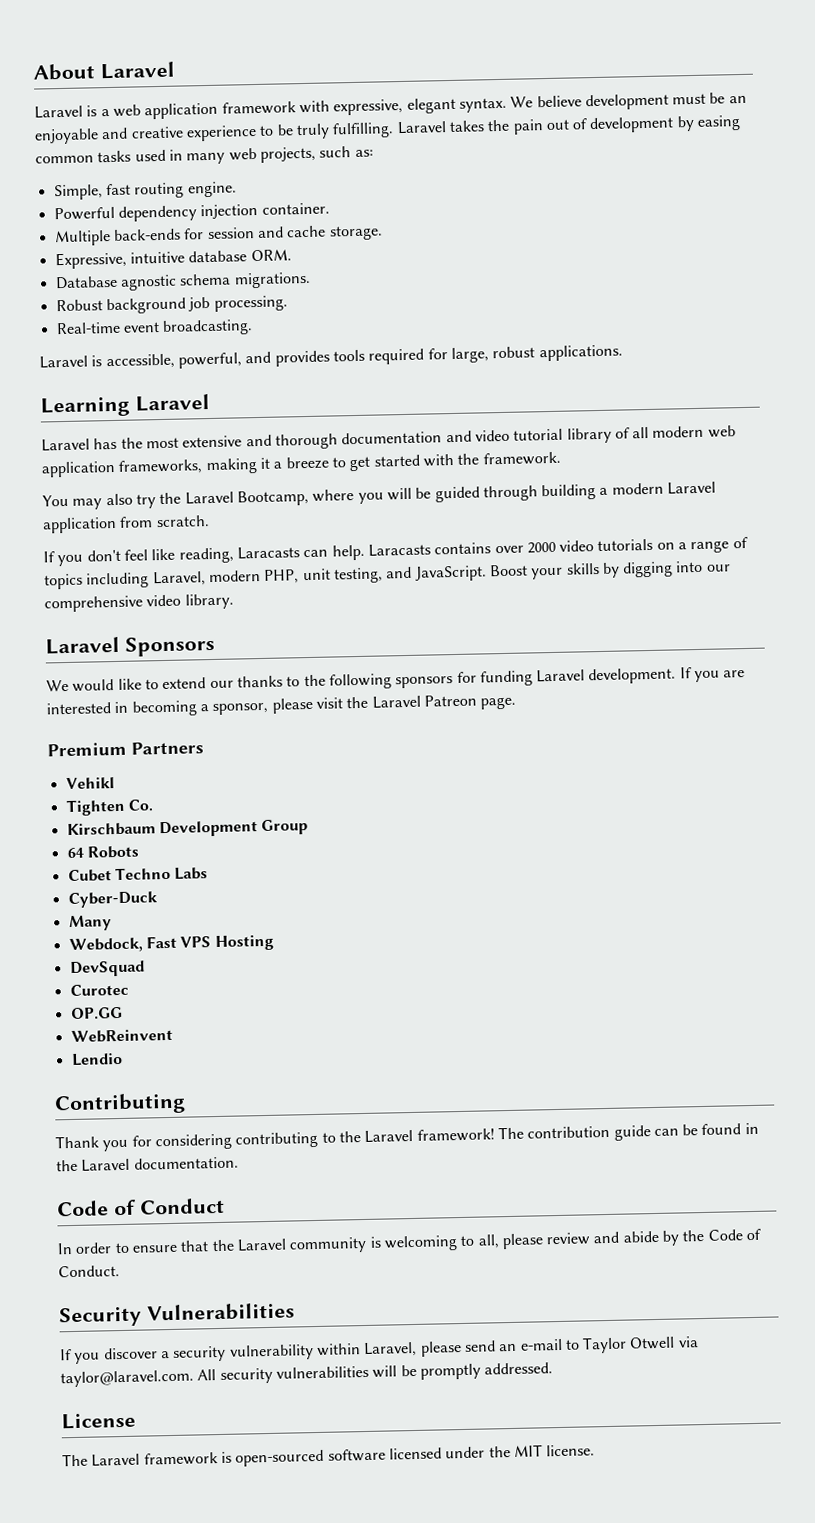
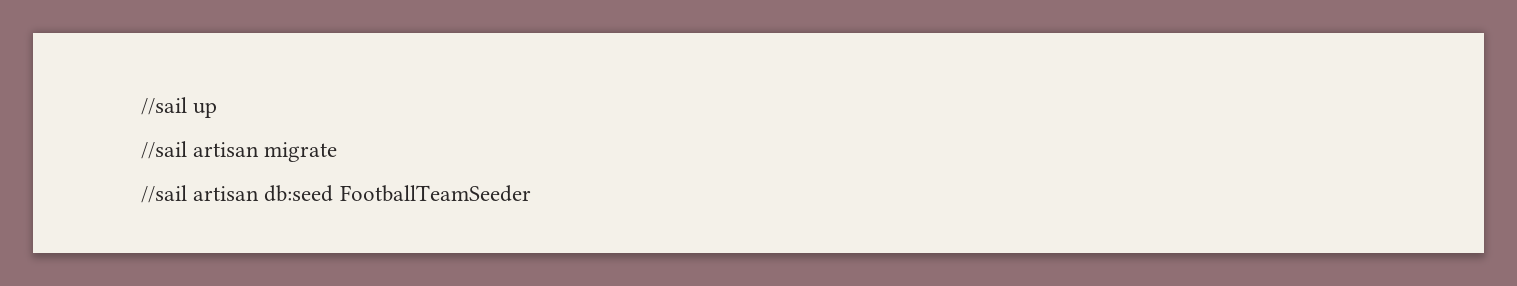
[33,61,175,81] [34,92,747,120] [34,114,742,145] [35,146,374,165] [53,181,237,201] [53,202,330,222] [54,225,383,247] [54,249,292,270] [54,271,311,291] [55,295,288,315] [55,319,254,336] [39,344,623,370] [40,394,210,418] [41,425,736,452] [41,451,561,478] [42,481,717,510] [42,515,210,534] [43,536,748,567] [44,560,731,590] [44,593,234,613] [45,635,215,657] [46,667,746,692] [46,694,517,717] [47,741,204,757] [65,777,115,790] [65,798,153,817] [66,819,309,838] [66,845,139,859] [67,866,209,883] [67,891,158,909] [68,915,112,932] [68,934,274,954] [69,960,145,978] [69,983,129,997] [70,1006,123,1020] [70,1028,173,1043] [70,1052,123,1066] [54,1092,186,1116] [55,1122,759,1152] [56,1156,239,1172] [56,1197,225,1217] [57,1228,762,1255] [58,1265,120,1278] [59,1302,295,1328] [60,1336,699,1364] [60,1362,554,1388] [61,1412,136,1430] [62,1444,596,1467] About Laravel // Laravel is a web application framework with expressive, elegant syntax. We believe development must be an enjoyable and creative experience to be truly fulfilling. Laravel takes the pain out of development by easing common tasks used in many web projects, such as: // Simple, fast routing engine. // Powerful dependency injection container. // Multiple back-ends for session and cache storage. // Expressive, intuitive database ORM. // Database agnostic schema migrations. // Robust background job processing. // Real-time event broadcasting. // Laravel is accessible, powerful, and provides tools required for large, robust applications. // Learning Laravel // Laravel has the most extensive and thorough documentation and video tutorial library of all modern web application frameworks, making it a breeze to get started with the framework. // You may also try the Laravel Bootcamp, where you will be guided through building a modern Laravel application from scratch. // If you don't feel like reading, Laracasts can help. Laracasts contains over 2000 video tutorials on a range of topics including Laravel, modern PHP, unit testing, and JavaScript. Boost your skills by digging into our comprehensive video library. // Laravel Sponsors // We would like to extend our thanks to the following sponsors for funding Laravel development. If you are interested in becoming a sponsor, please visit the Laravel Patreon page. // Premium Partners // Vehikl // Tighten Co. // Kirschbaum Development Group // 64 Robots // Cubet Techno Labs // Cyber-Duck // Many // Webdock, Fast VPS Hosting // DevSquad // Curotec // OP.GG // WebReinvent // Lendio // Contributing // Thank you for considering contributing to the Laravel framework! The contribution guide can be found in the Laravel documentation. // Code of Conduct // In order to ensure that the Laravel community is welcoming to all, please review and abide by the Code of Conduct. // Security Vulnerabilities // If you discover a security vulnerability within Laravel, please send an e-mail to Taylor Otwell via taylor@laravel.com. All security vulnerabilities will be promptly addressed. // License // The Laravel framework is open-sourced software licensed under the MIT license. -> [141,97,218,118] [141,141,338,162] [141,185,531,203] //sail up // //sail artisan migrate // //sail artisan db:seed FootballTeamSeeder

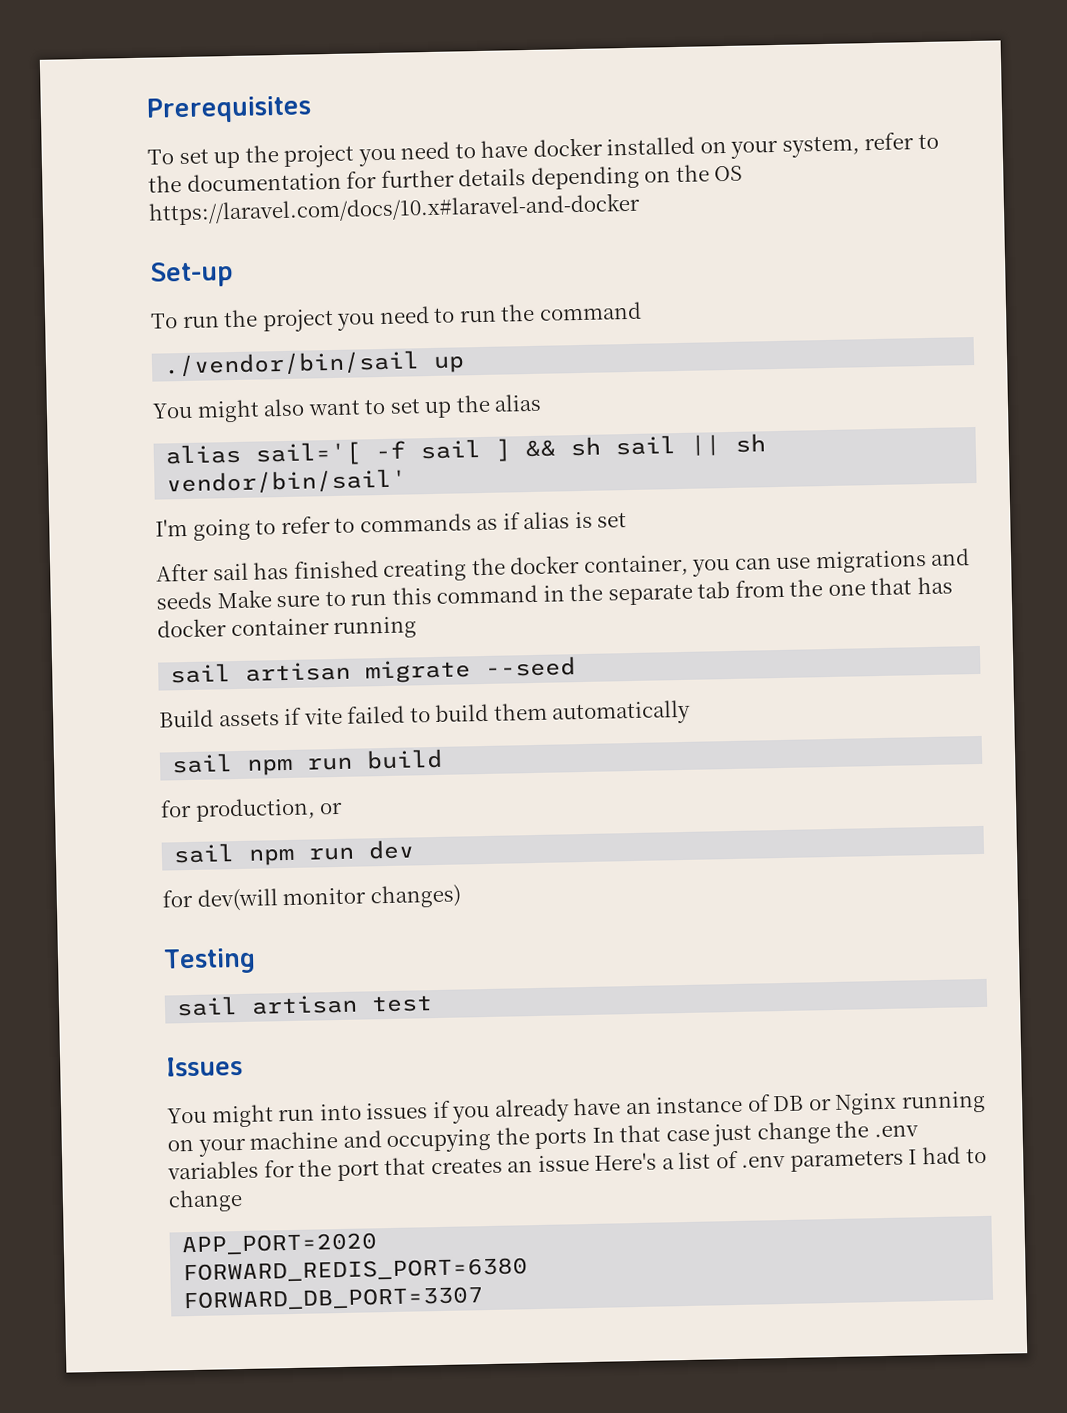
[141,97,218,118] [141,141,338,162] [141,185,531,203] //sail up // //sail artisan migrate // //sail artisan db:seed FootballTeamSeeder -> [146,95,312,124] [147,132,940,169] [148,164,744,193] [148,192,641,226] [149,260,234,288] [150,301,642,333] [163,350,466,378] [152,393,543,423] [165,433,767,467] [166,468,408,496] [155,511,628,541] [156,548,971,583] [156,576,954,610] [157,616,418,640] [170,656,577,684] [159,699,692,728] [171,748,444,776] [160,797,344,822] [173,839,416,866] [162,884,462,912] [163,947,256,975] [176,994,434,1017] [166,1055,243,1077] [167,1090,987,1128] [167,1120,919,1157] [167,1146,987,1182] [168,1189,243,1213] [181,1232,378,1256] [182,1257,529,1284] [182,1286,485,1312] Prerequisites // To set up the project you need to have docker installed on your system, refer to the documentation for further details depending on the OS https://laravel.com/docs/10.x#laravel-and-docker // Set-up // To run the project you need to run the command // ./vendor/bin/sail up // You might also want to set up the alias // alias sail='[ -f sail ] && sh sail || sh vendor/bin/sail' // I'm going to refer to commands as if alias is set // After sail has finished creating the docker container, you can use migrations and seeds Make sure to run this command in the separate tab from the one that has docker container running // sail artisan migrate --seed // Build assets if vite failed to build them automatically // sail npm run build // for production, or // sail npm run dev // for dev(will monitor changes) // Testing // sail artisan test // Issues // You might run into issues if you already have an instance of DB or Nginx running on your machine and occupying the ports In that case just change the .env variables for the port that creates an issue Here's a list of .env parameters I had to change // APP_PORT=2020 // FORWARD_REDIS_PORT=6380 // FORWARD_DB_PORT=3307

